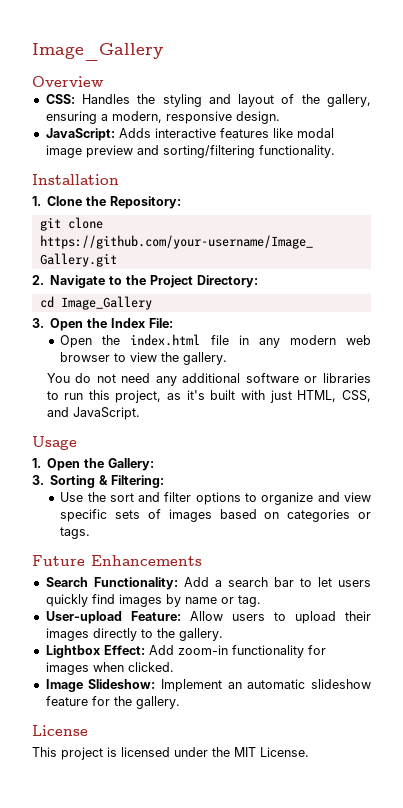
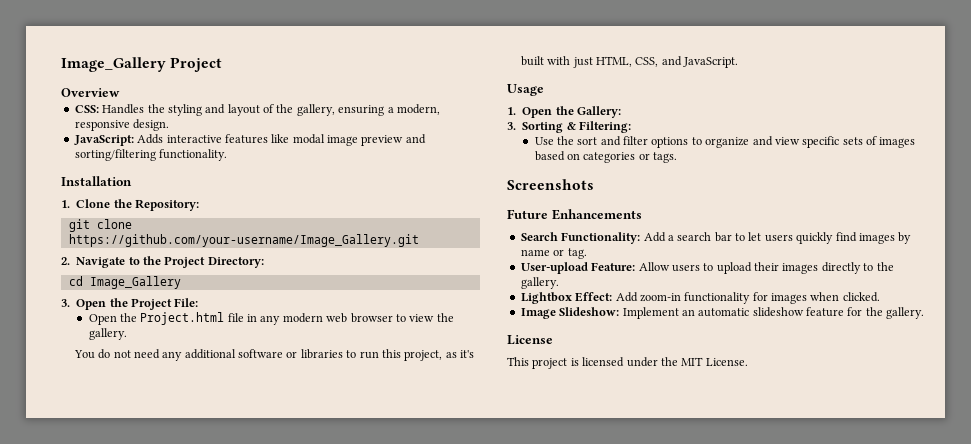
[32,43,163,61] Image_Gallery -> [61,57,223,72] Image_Gallery Project
[111,318,146,328] Index -> [131,298,172,310] Project
[130,334,201,346] index.html -> [140,312,225,325] Project.html
(91, 533) none -> [507,179,594,190] // Screenshots

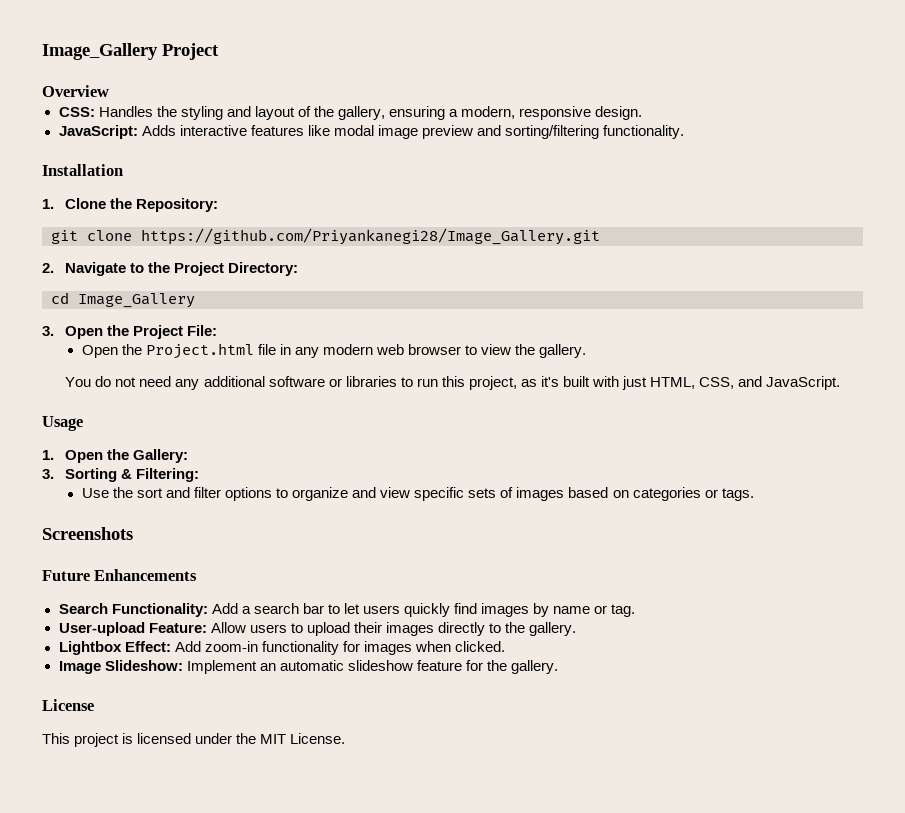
[68,234,419,247] https://github.com/your-username/Image_Gallery.git -> [141,228,600,245] https://github.com/Priyankanegi28/Image_Gallery.git

